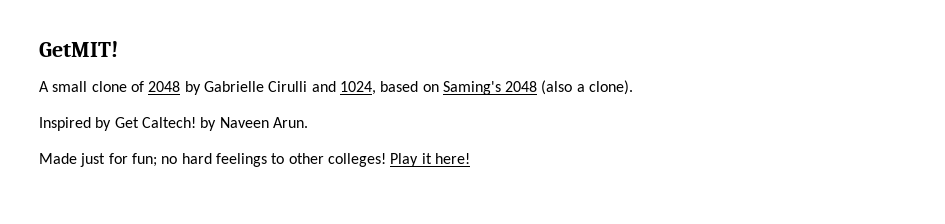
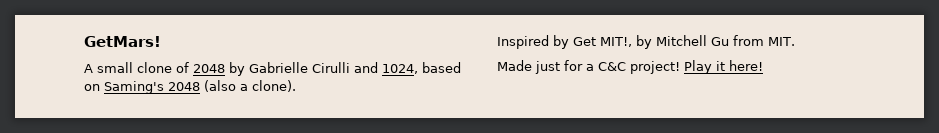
[39,41,118,57] GetMIT! -> [84,36,161,47] GetMars!
[141,117,308,131] [39,153,386,167] Caltech! by Naveen Arun. // Made just for fun; no hard feelings to other colleges! -> [600,35,795,49] [497,60,680,74] MIT!, by Mitchell Gu from MIT. // Made just for a C&C project!

